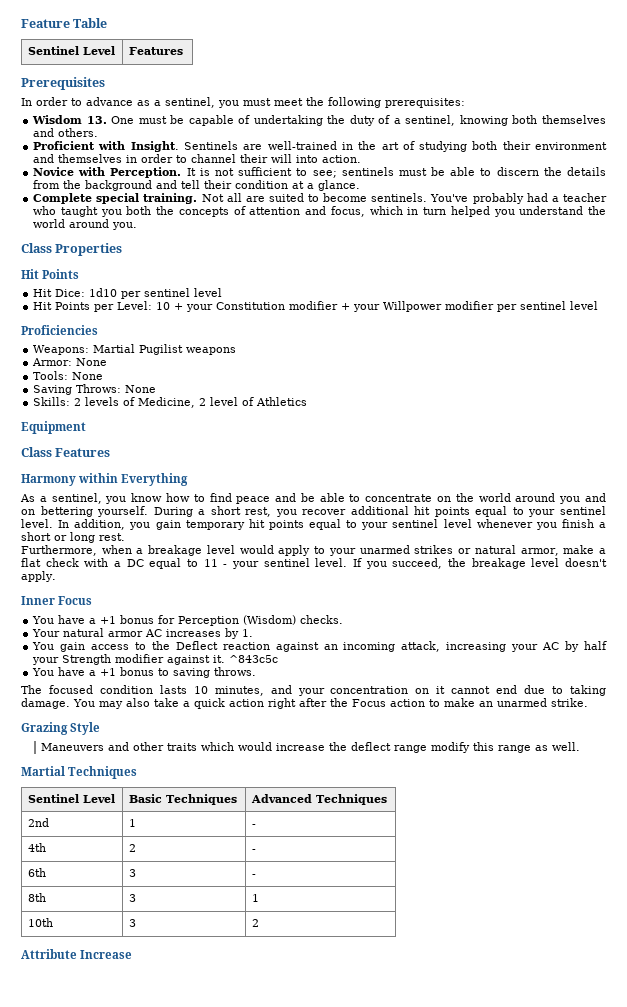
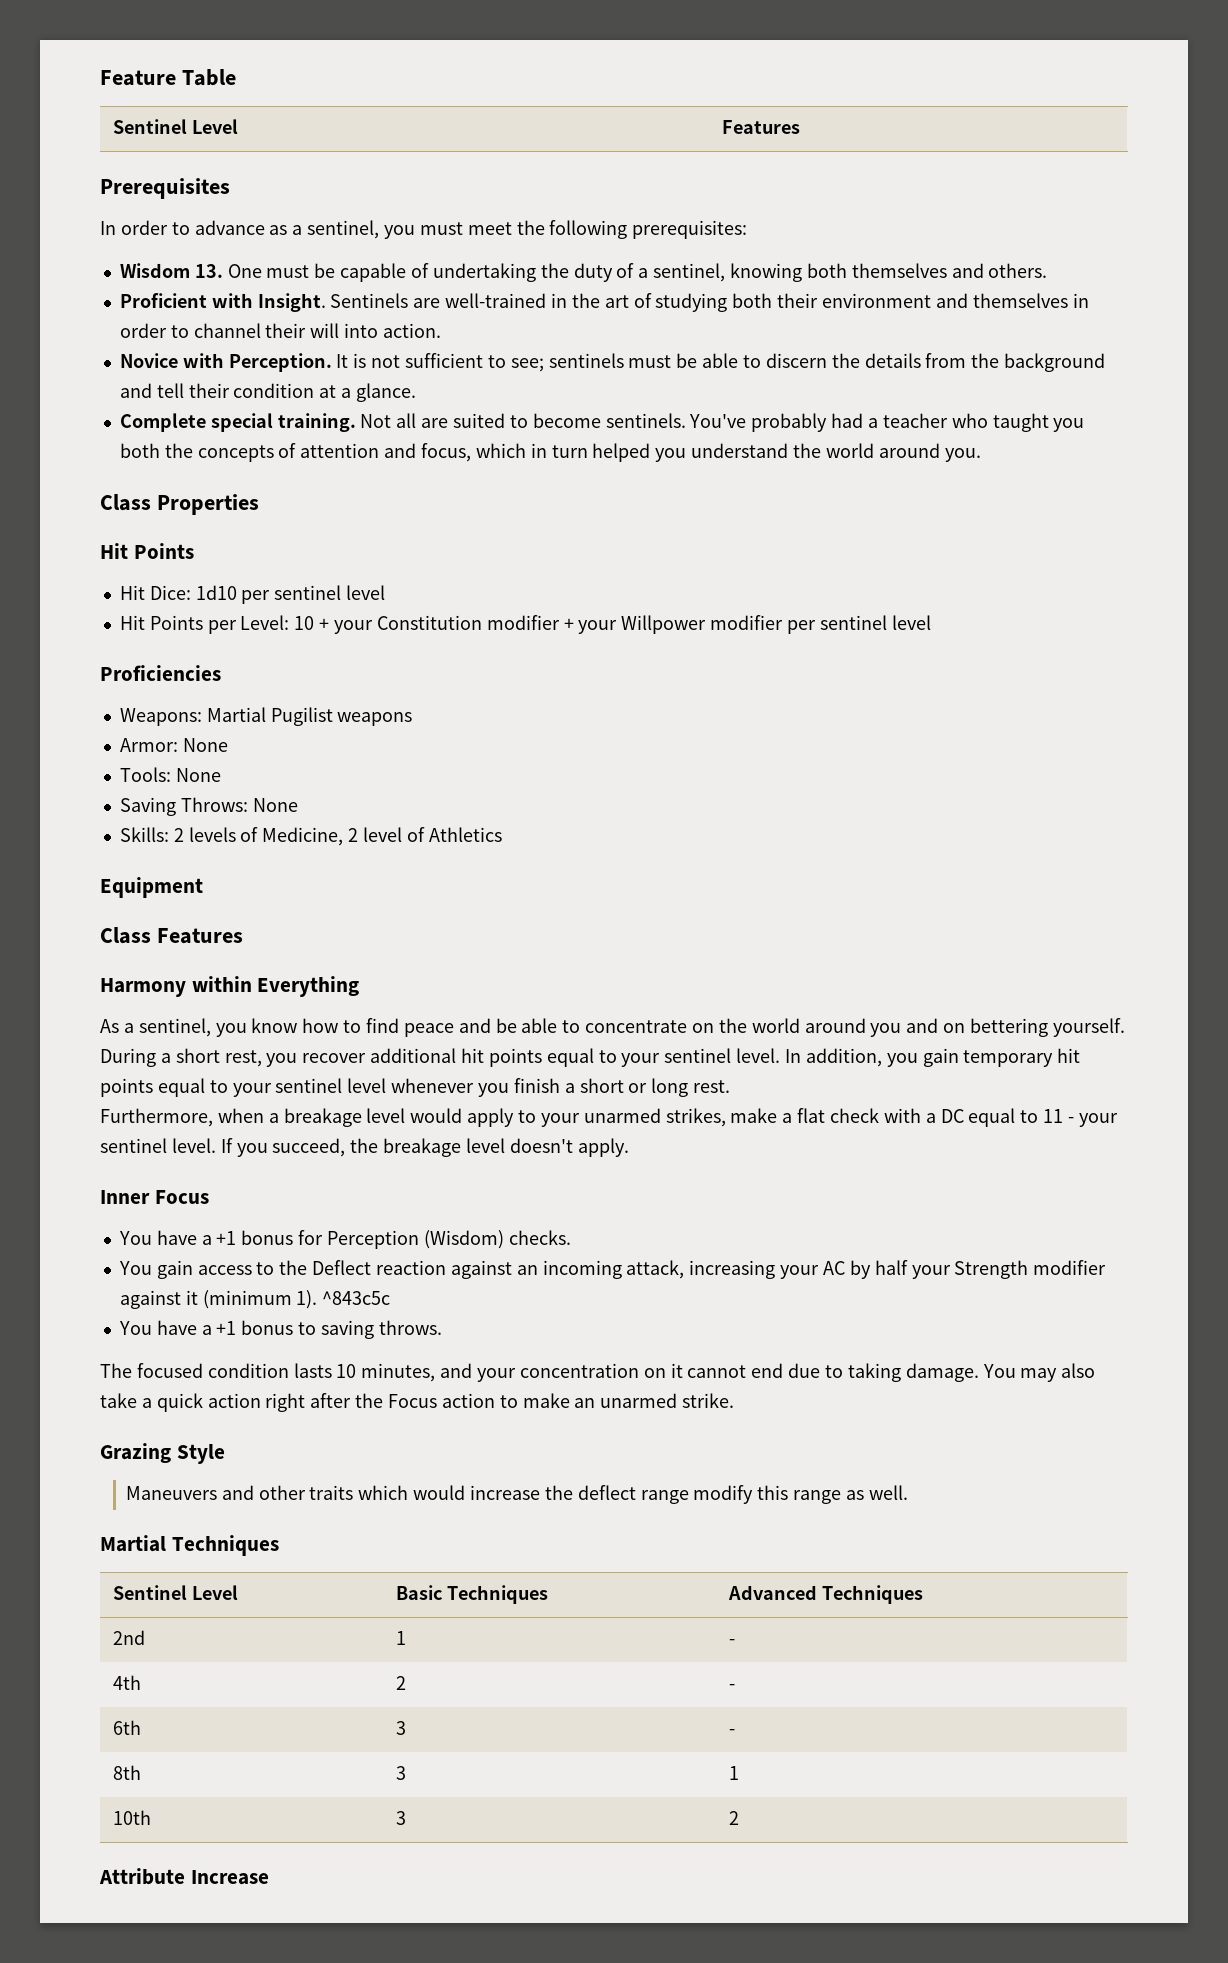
[414,545,559,556] strikes or natural armor, -> [665,1108,726,1127] strikes,
[32,628,254,639] // Your natural armor AC increases by 1. -> (571, 1237) none
[213,655,226,663] it. -> [185,1290,318,1309] it (minimum 1).

